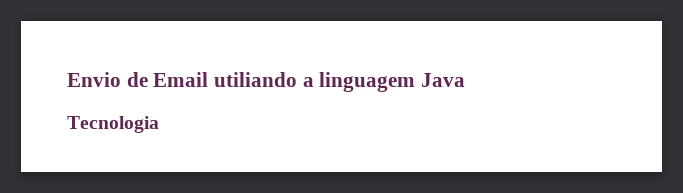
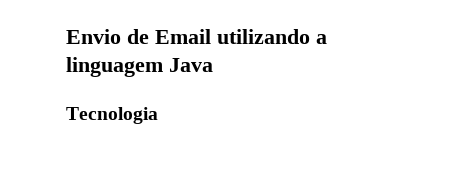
[214,72,298,87] utiliando -> [217,29,310,44] utilizando

